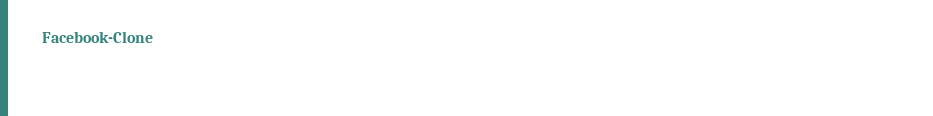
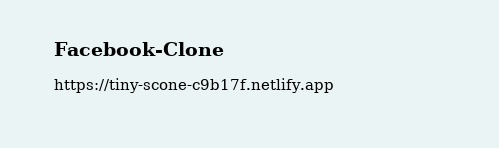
(153, 37) none -> [54,78,334,93] // https://tiny-scone-c9b17f.netlify.app

